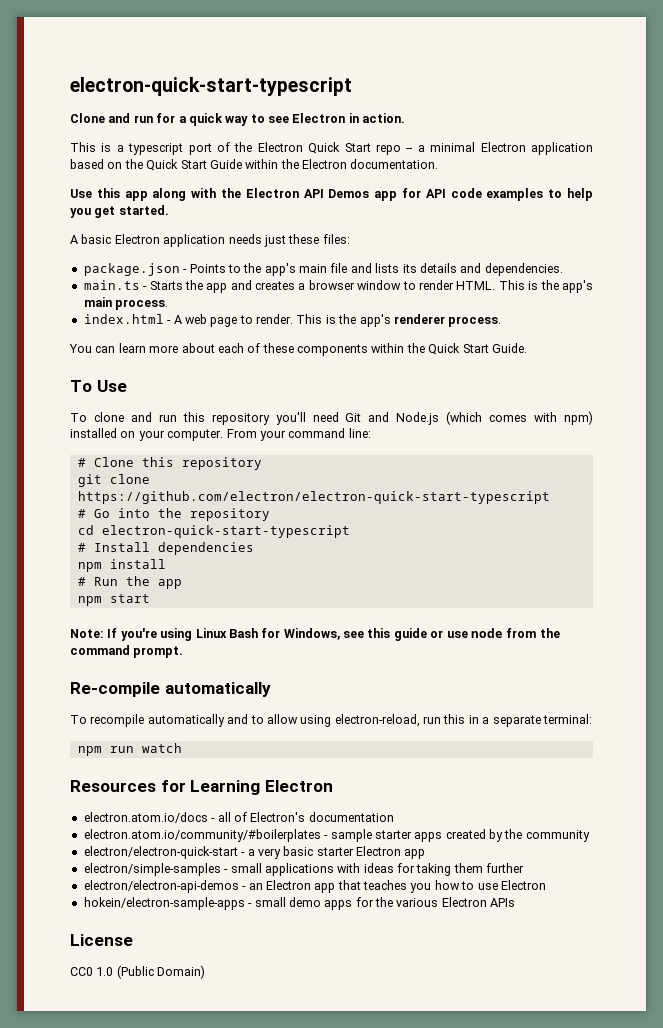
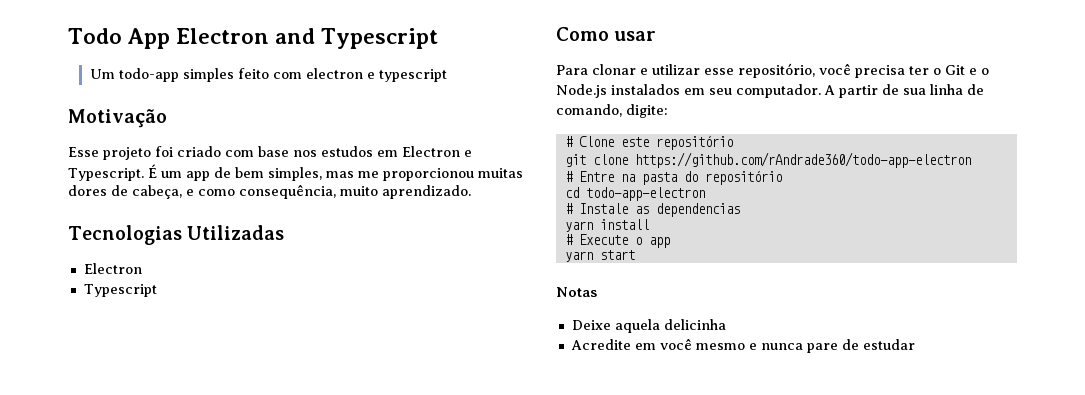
[70,77,352,96] [70,113,406,126] [70,142,593,155] [70,159,439,171] [70,188,594,201] [70,205,169,218] [70,234,350,247] [83,263,563,276] [83,280,593,293] [83,297,169,310] [83,314,502,327] [69,343,527,356] [70,380,127,392] [70,411,594,425] [70,428,371,441] electron-quick-start-typescript // Clone and run for a quick way to see Electron in action. // This is a typescript port of the Electron Quick Start repo -- a minimal Electron application based on the Quick Start Guide within the Electron documentation. // Use this app along with the Electron API Demos app for API code examples to help you get started. // A basic Electron application needs just these files: // package.json - Points to the app's main file and lists its details and dependencies. // main.ts - Starts the app and creates a browser window to render HTML. This is the app's main process. // index.html - A web page to render. This is the app's renderer process. // You can learn more about each of these components within the Quick Start Guide. // To Use // To clone and run this repository you'll need Git and Node.js (which comes with npm) installed on your computer. From your command line: -> [68,28,439,49] [89,68,447,82] [68,109,167,128] [68,146,472,160] [68,164,523,181] [68,184,471,199] [68,225,285,245] [83,263,142,274] [83,284,157,297] [556,27,657,41] [556,63,989,78] [556,84,984,98] [556,104,668,118] Todo App Electron and Typescript // Um todo-app simples feito com electron e typescript // Motivação // Esse projeto foi criado com base nos estudos em Electron e Typescript. É um app de bem simples, mas me proporcionou muitas dores de cabeça, e como consequência, muito aprendizado. // Tecnologias Utilizadas // Electron // Typescript // Como usar // Para clonar e utilizar esse repositório, você precisa ter o Git e o Node.js instalados em seu computador. A partir de sua linha de comando, digite:
[141,457,262,470] this repository -> [620,135,733,150] este repositório
[77,491,550,504] [77,508,270,521] https://github.com/electron/electron-quick-start-typescript // # Go into the repository -> [634,152,971,168] [564,170,782,185] https://github.com/rAndrade360/todo-app-electron // # Entre na pasta do repositório
[101,525,350,538] [77,542,254,555] [77,562,102,572] electron-quick-start-typescript // # Install dependencies // npm -> [585,187,705,201] [564,203,740,217] [564,221,593,232] todo-app-electron // # Instale as dependencias // yarn
[93,576,182,589] [77,596,102,606] Run the app // npm -> [578,234,670,248] [564,251,593,262] Execute o app // yarn
[70,628,560,641] [70,645,184,658] [70,682,271,697] [70,714,592,727] [77,743,182,756] [70,780,333,795] [83,812,394,823] [83,829,590,842] [83,846,426,859] [83,863,525,876] [83,880,546,893] [83,897,516,910] [70,934,133,946] [70,965,206,979] Note: If you're using Linux Bash for Windows, see this guide or use node from the command prompt. // Re-compile automatically // To recompile automatically and to allow using electron-reload, run this in a separate terminal: // npm run watch // Resources for Learning Electron // electron.atom.io/docs - all of Electron's documentation // electron.atom.io/community/#boilerplates - sample starter apps created by the community // electron/electron-quick-start - a very basic starter Electron app // electron/simple-samples - small applications with ideas for taking them further // electron/electron-api-demos - an Electron app that teaches you how to use Electron // hokein/electron-sample-apps - small demo apps for the various Electron APIs // License // CC0 1.0 (Public Domain) -> [556,287,597,297] [571,319,726,333] [570,338,915,353] Notas // Deixe aquela delicinha // Acredite em você mesmo e nunca pare de estudar

